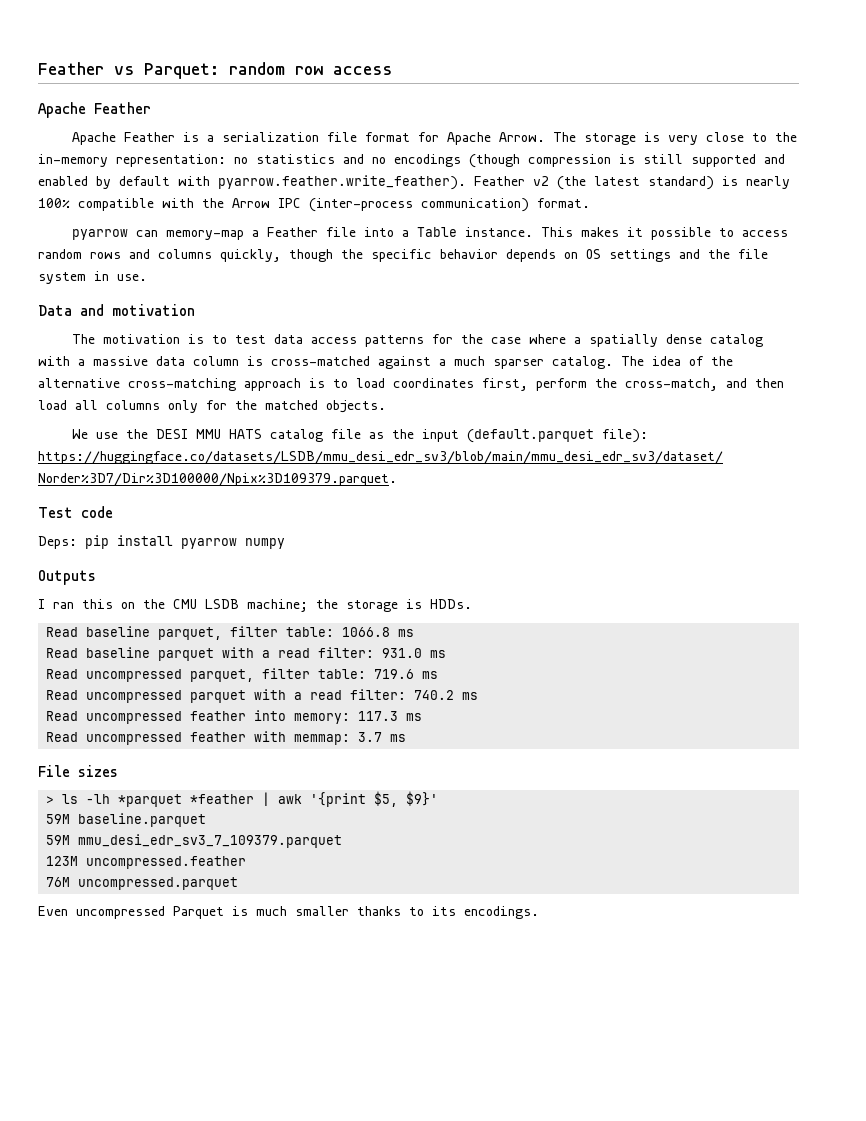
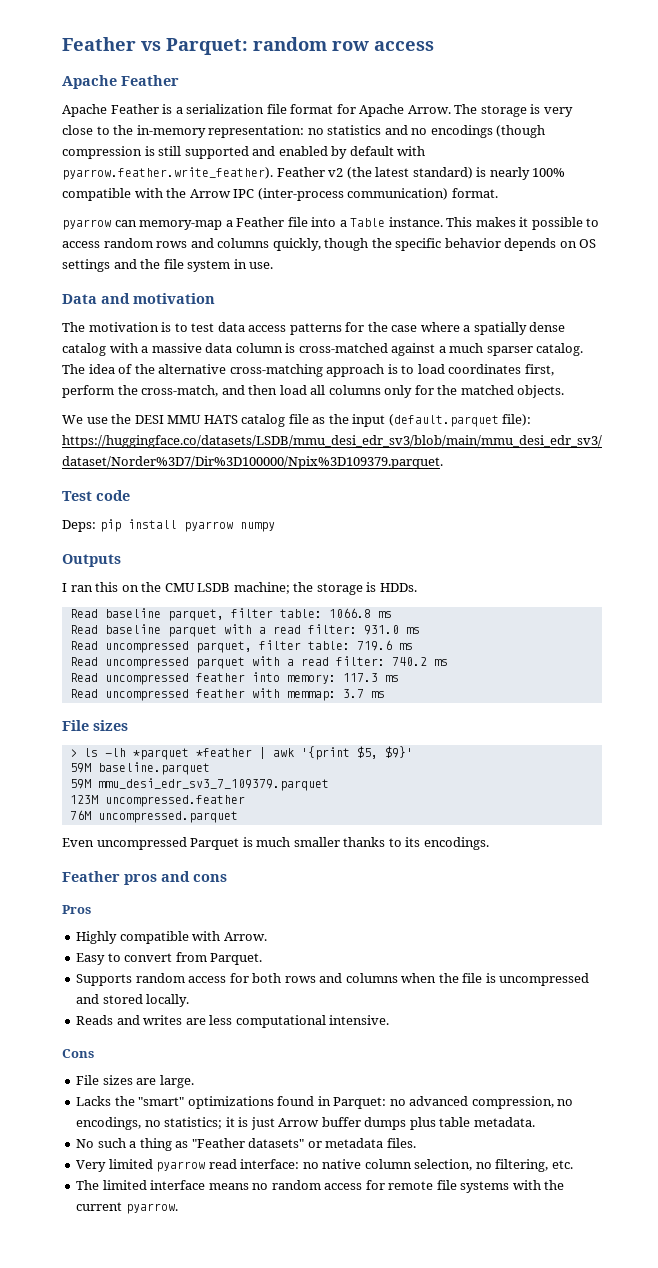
(539, 912) none -> [62,871,227,885] [62,905,91,914] [76,931,267,944] [76,952,263,965] [76,973,590,986] [76,994,190,1007] [76,1015,390,1028] [62,1049,94,1058] [76,1075,194,1088] [76,1096,574,1109] [76,1117,535,1130] [76,1138,416,1151] [76,1159,573,1172] [76,1180,565,1193] [76,1202,178,1214] // Feather pros and cons // Pros // Highly compatible with Arrow. // Easy to convert from Parquet. // Supports random access for both rows and columns when the file is uncompressed and stored locally. // Reads and writes are less computational intensive. // Cons // File sizes are large. // Lacks the "smart" optimizations found in Parquet: no advanced compression, no encodings, no statistics; it is just Arrow buffer dumps plus table metadata. // No such a thing as "Feather datasets" or metadata files. // Very limited pyarrow read interface: no native column selection, no filtering, etc. // The limited interface means no random access for remote file systems with the current pyarrow.

